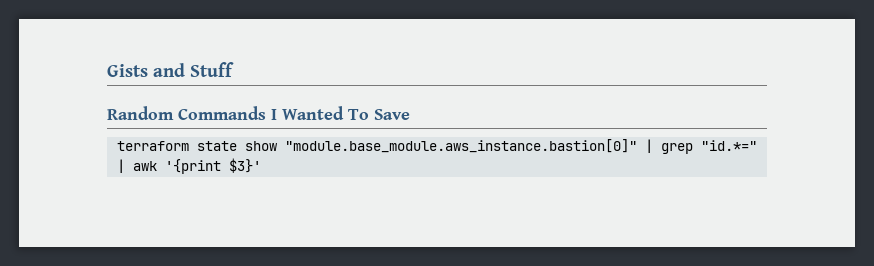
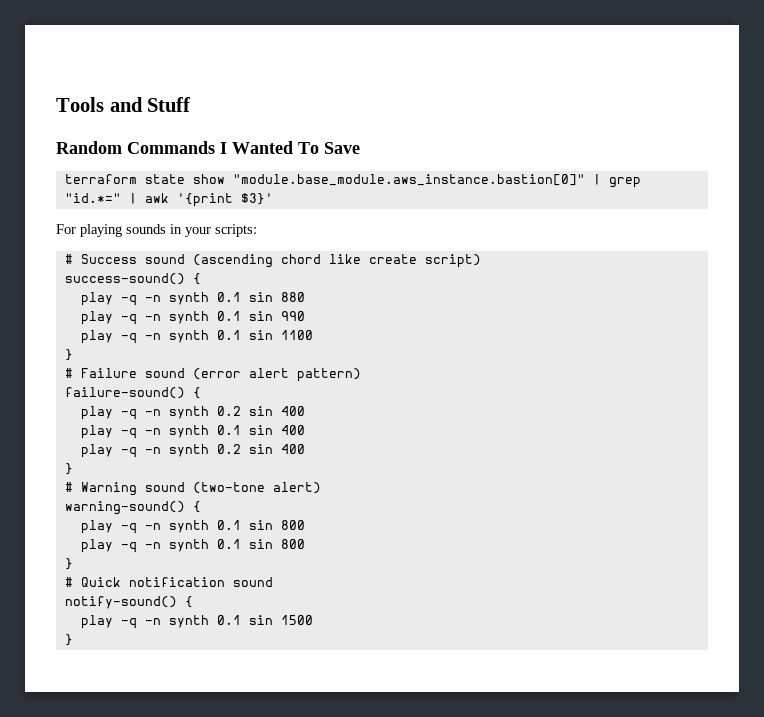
[107,64,148,77] Gists -> [56,97,104,112] Tools
(261, 165) none -> [56,224,257,237] [64,254,481,268] [64,273,201,285] [80,292,305,306] [80,311,305,325] [80,330,313,344] [64,349,73,361] [64,368,361,382] [64,387,201,399] [80,406,305,420] [80,425,305,439] [80,444,305,458] [64,463,73,475] [64,482,321,496] [64,501,201,515] [80,520,305,534] [80,539,305,553] [64,558,73,570] [64,577,273,587] [64,596,193,609] [80,615,313,629] [64,634,73,646] // For playing sounds in your scripts: // # Success sound (ascending chord like create script) // success-sound() { // play -q -n synth 0.1 sin 880 // play -q -n synth 0.1 sin 990 // play -q -n synth 0.1 sin 1100 // } // # Failure sound (error alert pattern) // failure-sound() { // play -q -n synth 0.2 sin 400 // play -q -n synth 0.1 sin 400 // play -q -n synth 0.2 sin 400 // } // # Warning sound (two-tone alert) // warning-sound() { // play -q -n synth 0.1 sin 800 // play -q -n synth 0.1 sin 800 // } // # Quick notification sound // notify-sound() { // play -q -n synth 0.1 sin 1500 // }

